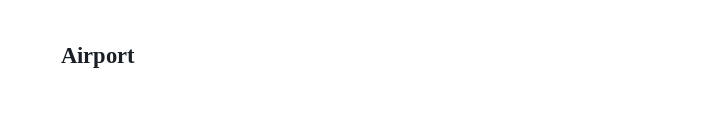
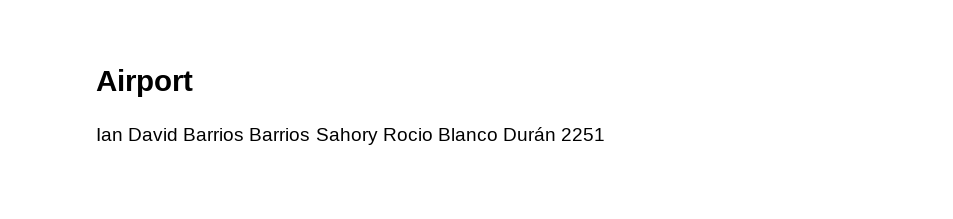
(135, 57) none -> [96,127,606,145] // Ian David Barrios Barrios Sahory Rocio Blanco Durán 2251

